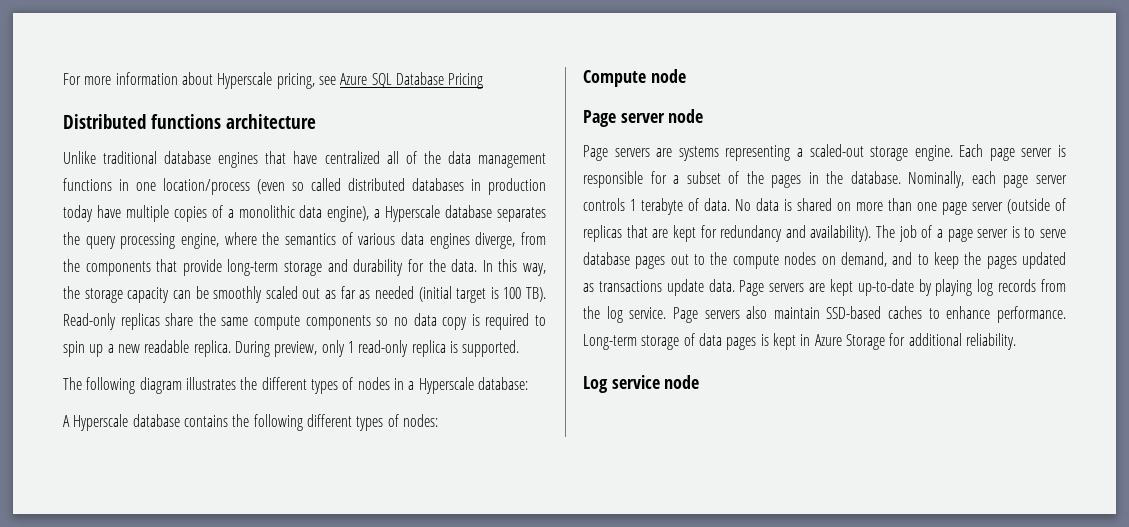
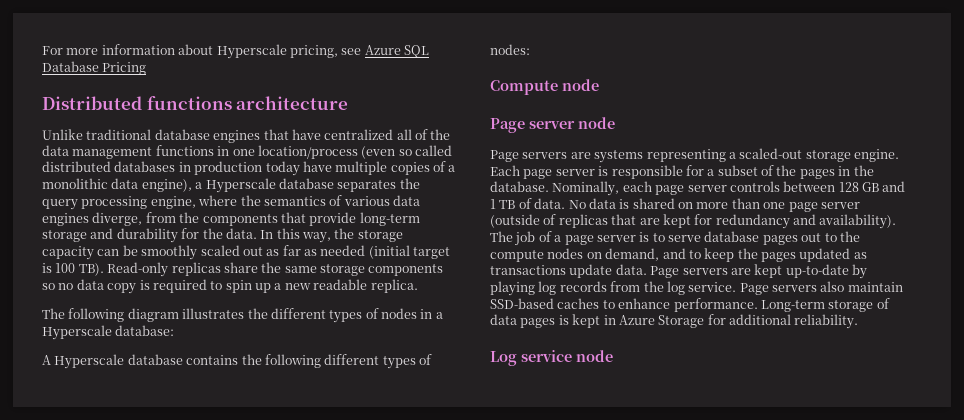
[254,315,301,330] compute -> [320,264,365,276] storage
[234,340,520,357] During preview, only 1 read-only replica is supported. -> (418, 286) none
[630,198,683,215] 1 terabyte -> [783,181,906,192] [490,199,516,209] between 128 GB and 1 TB

